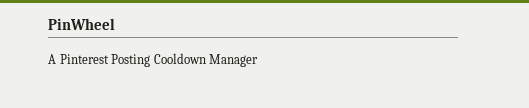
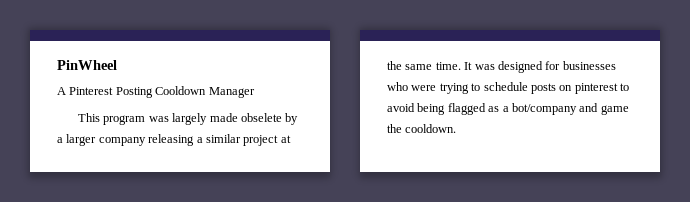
(259, 60) none -> [78,113,299,125] [57,134,291,146] [387,61,616,73] [387,82,629,94] [387,103,629,115] [387,124,457,133] // This program was largely made obselete by a larger company releasing a similar project at the same time. It was designed for businesses who were trying to schedule posts on pinterest to avoid being flagged as a bot/company and game the cooldown.

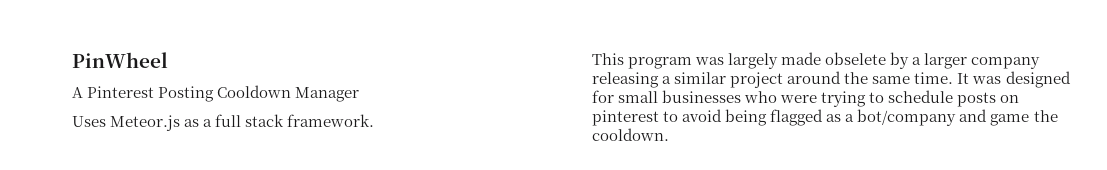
(255, 92) none -> [72,114,375,131] // Uses Meteor.js as a full stack framework.
[280,135,291,143] at -> [787,71,842,84] around
(561, 65) none -> [618,91,659,103] small

